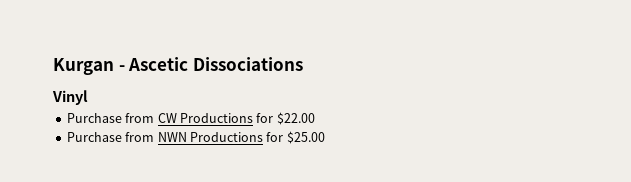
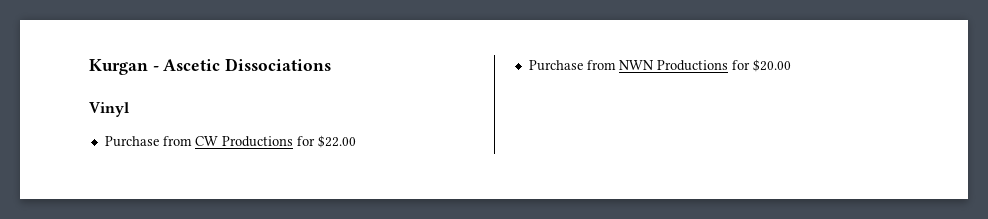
[286,131,325,144] $25.00 -> [752,59,791,72] $20.00

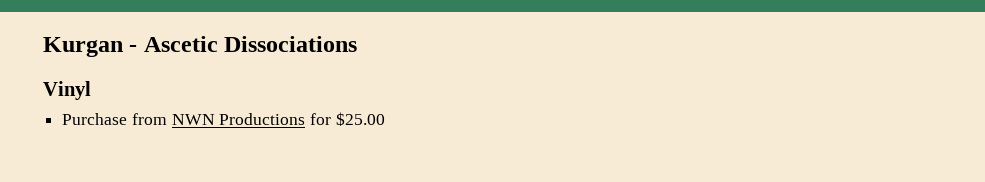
[104,135,356,148] // Purchase from CW Productions for $22.00 -> (91, 90) none
[752,59,791,72] $20.00 -> [335,112,385,126] $25.00

